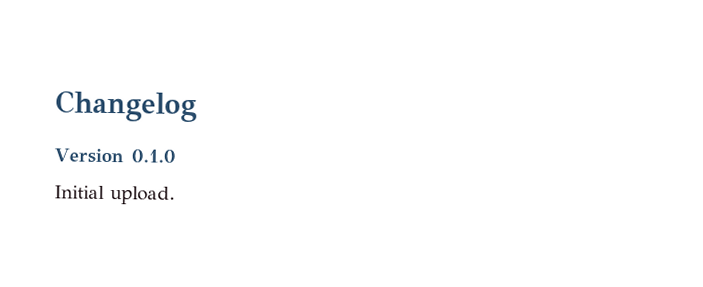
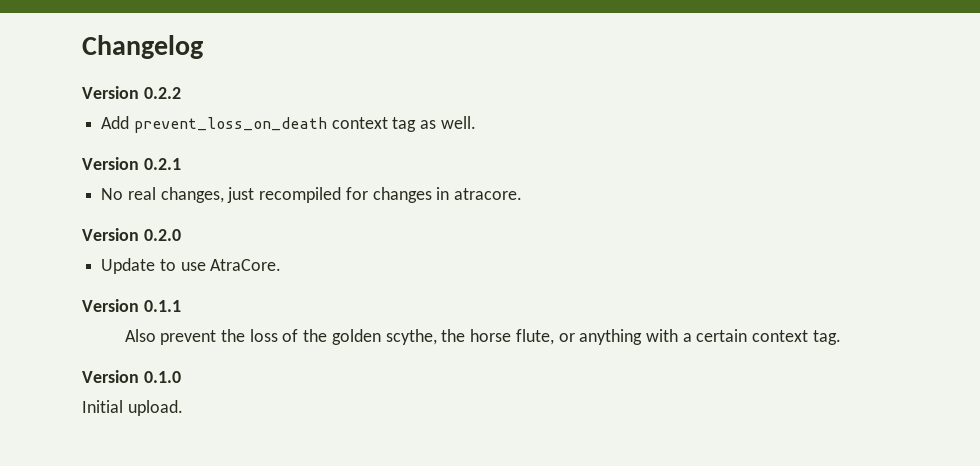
(197, 106) none -> [82,86,181,99] [101,116,476,133] [82,157,181,170] [101,187,523,203] [82,228,181,241] [101,258,282,274] [82,299,181,312] [124,329,841,345] // Version 0.2.2 // Add prevent_loss_on_death context tag as well. // Version 0.2.1 // No real changes, just recompiled for changes in atracore. // Version 0.2.0 // Update to use AtraCore. // Version 0.1.1 // Also prevent the loss of the golden scythe, the horse flute, or anything with a certain context tag.

